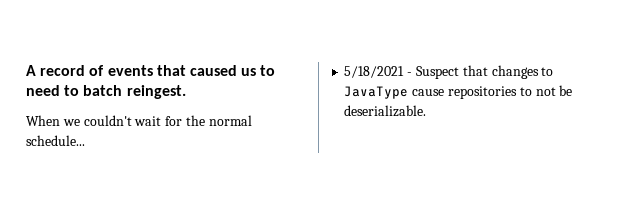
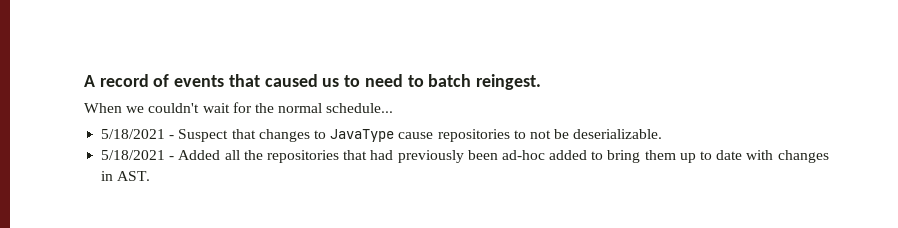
(427, 111) none -> [101,150,829,163] [101,171,151,181] // 5/18/2021 - Added all the repositories that had previously been ad-hoc added to bring them up to date with changes in AST.

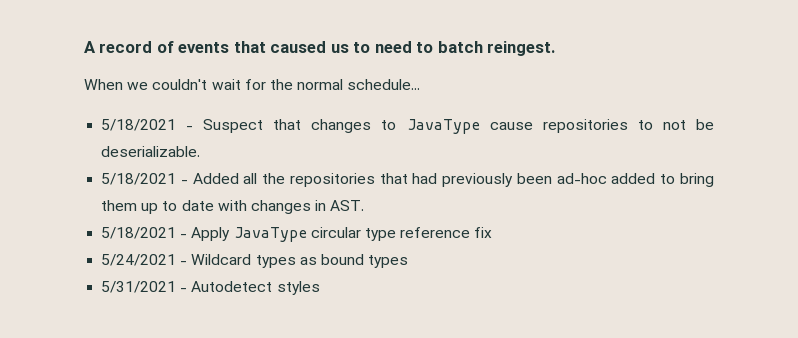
(151, 176) none -> [101,227,493,242] [101,254,409,268] [101,281,320,295] // 5/18/2021 - Apply JavaType circular type reference fix // 5/24/2021 - Wildcard types as bound types // 5/31/2021 - Autodetect styles

